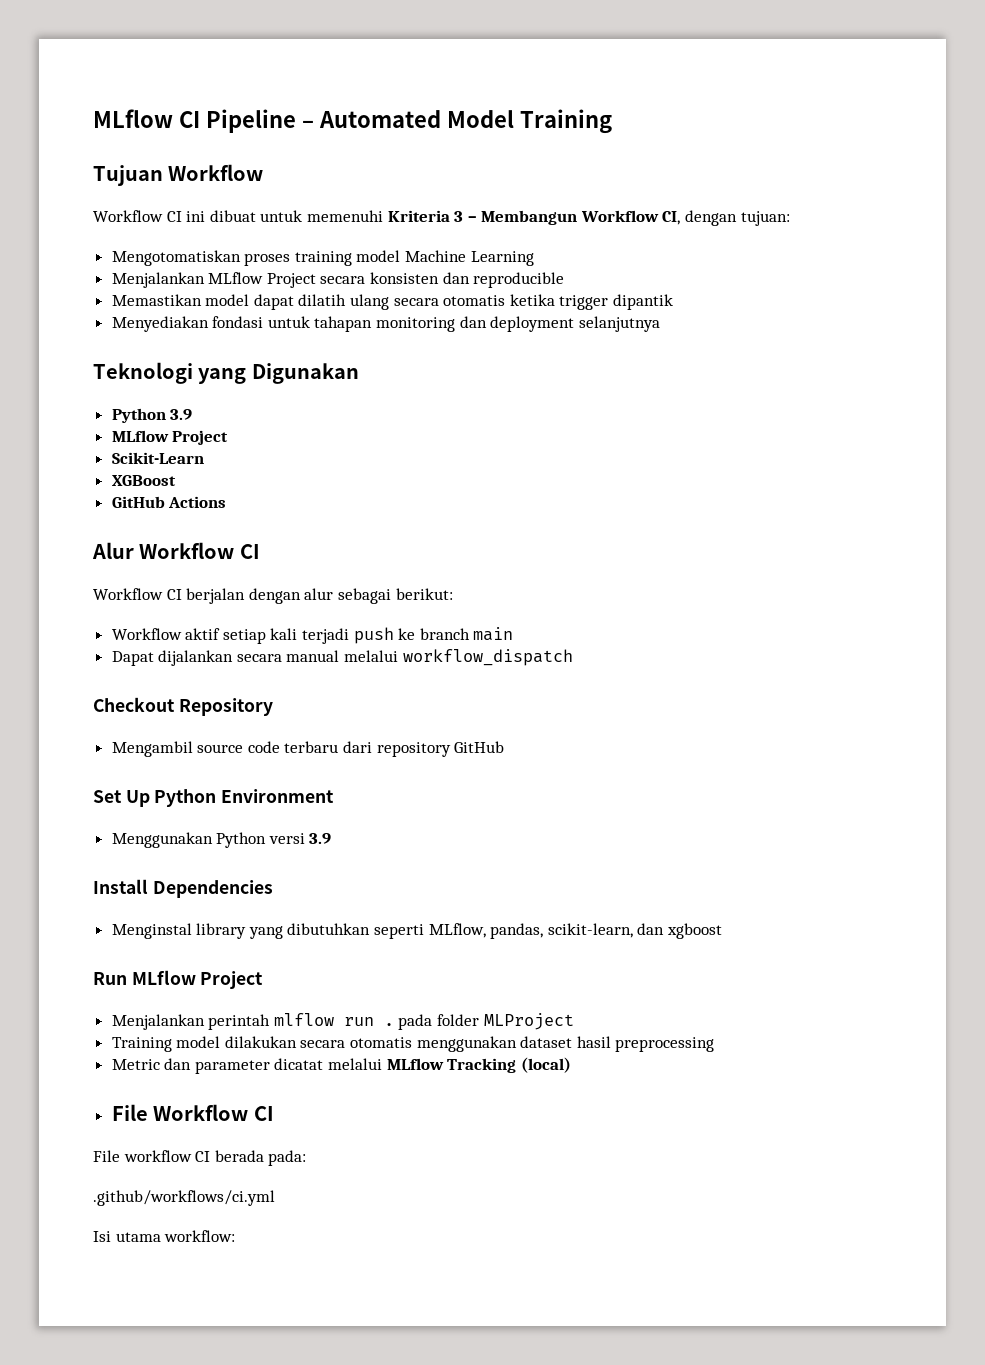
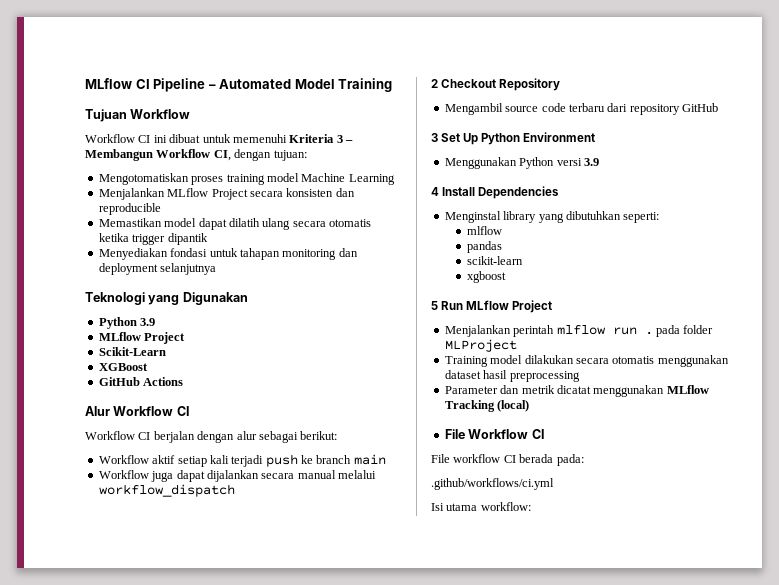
[111,651,154,666] Dapat -> [98,470,205,482] Workflow juga dapat
(573, 657) none -> [431,79,438,88] 2
(505, 747) none -> [431,133,438,142] 3
(332, 838) none -> [431,187,439,196] 4
[374,923,665,939] seperti MLflow, pandas, scikit-learn, dan -> [623,212,660,223] [467,226,503,235] [467,241,503,253] [467,256,524,265] seperti: // mlflow // pandas // scikit-learn //
(723, 931) none -> [431,301,438,310] 5
[111,1058,383,1074] Metric dan parameter dicatat melalui -> [444,385,665,397] Parameter dan metrik dicatat menggunakan

